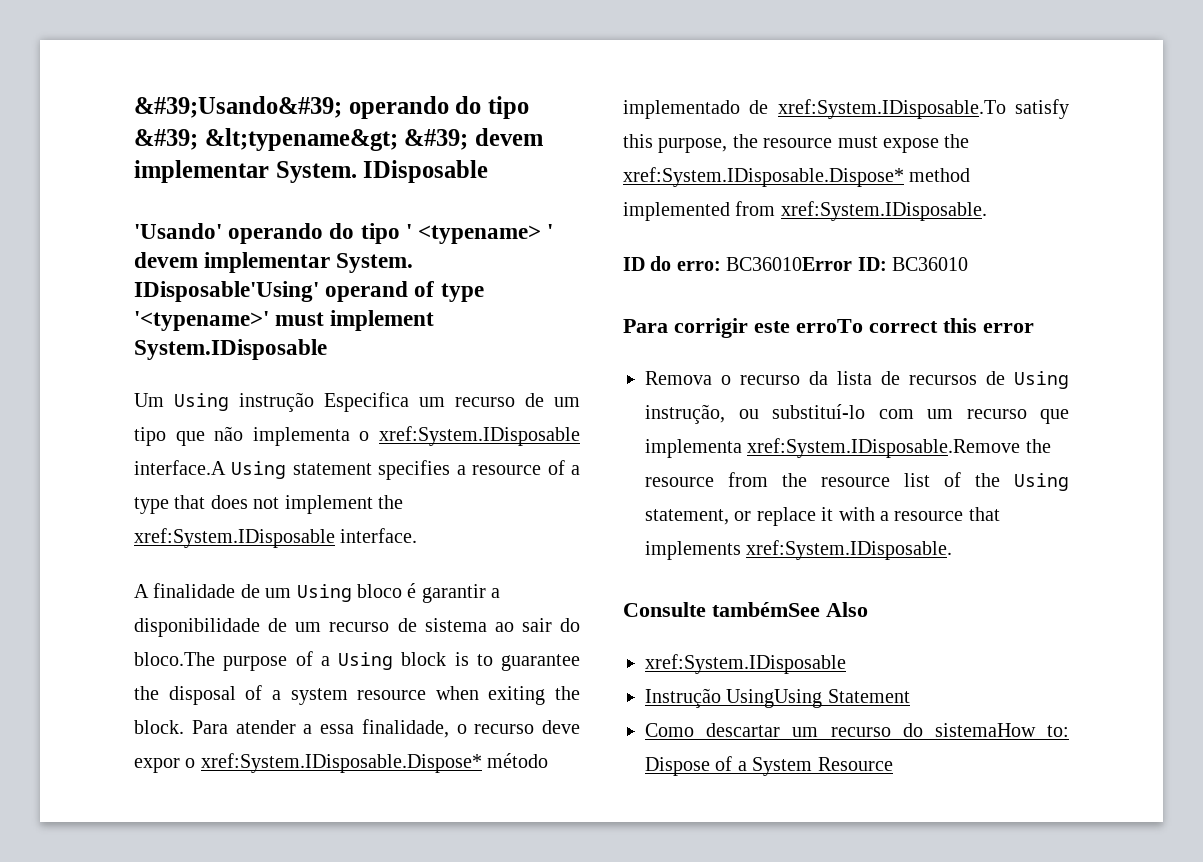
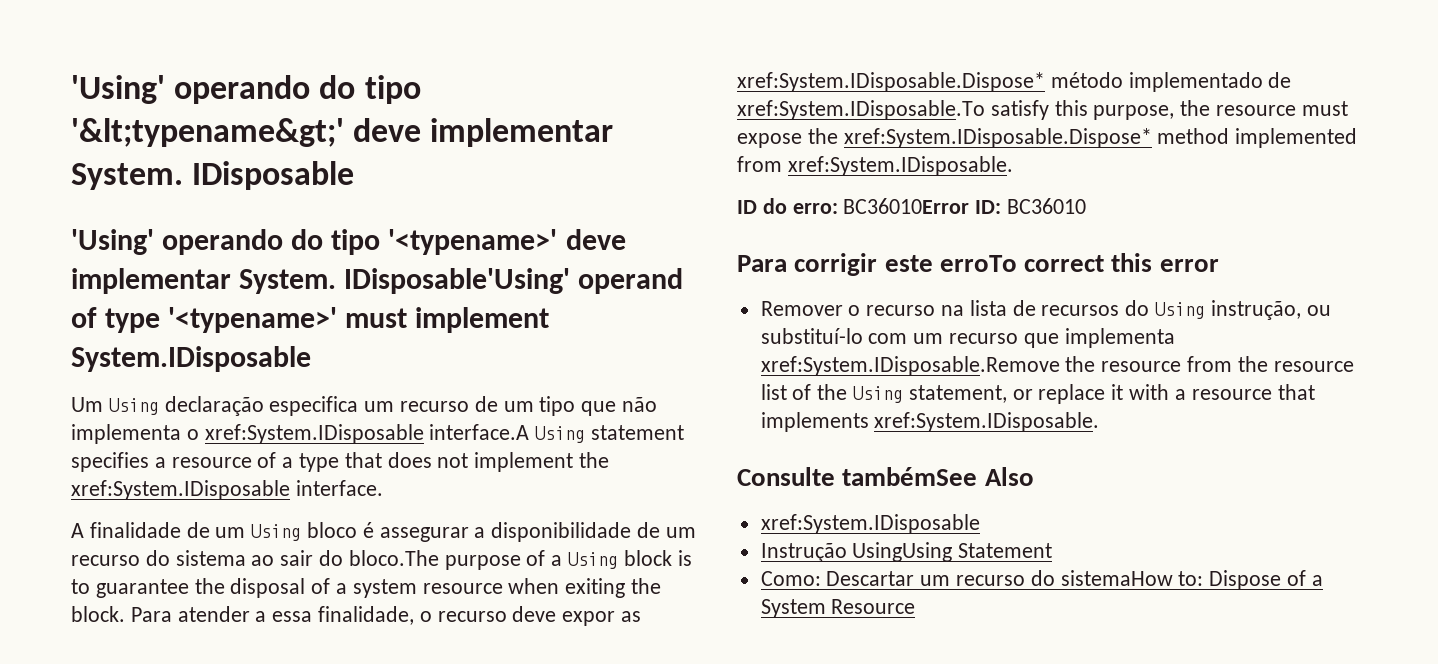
[134,96,529,119] [134,128,543,151] &#39;Usando&#39; operando do tipo &#39; &lt;typename&gt; &#39; devem -> [71,75,421,104] [71,118,422,147] 'Using' operando do tipo '&lt;typename&gt;' deve
[134,223,554,244] [134,252,198,268] 'Usando' operando do tipo ' <typename> ' devem -> [71,229,626,255] 'Using' operando do tipo '<typename>' deve
[239,392,409,412] instrução Especifica -> [164,396,359,416] declaração especifica
[421,584,486,603] garantir -> [379,527,469,542] assegurar
[397,618,417,632] de -> [145,550,170,566] do
[185,758,196,768] o -> [621,611,642,622] as
[645,371,828,385] Remova o recurso da -> [760,301,965,316] Remover o recurso na
[986,371,1005,385] de -> [1125,300,1150,316] do
[645,723,781,737] Como descartar -> [760,571,915,586] Como: Descartar

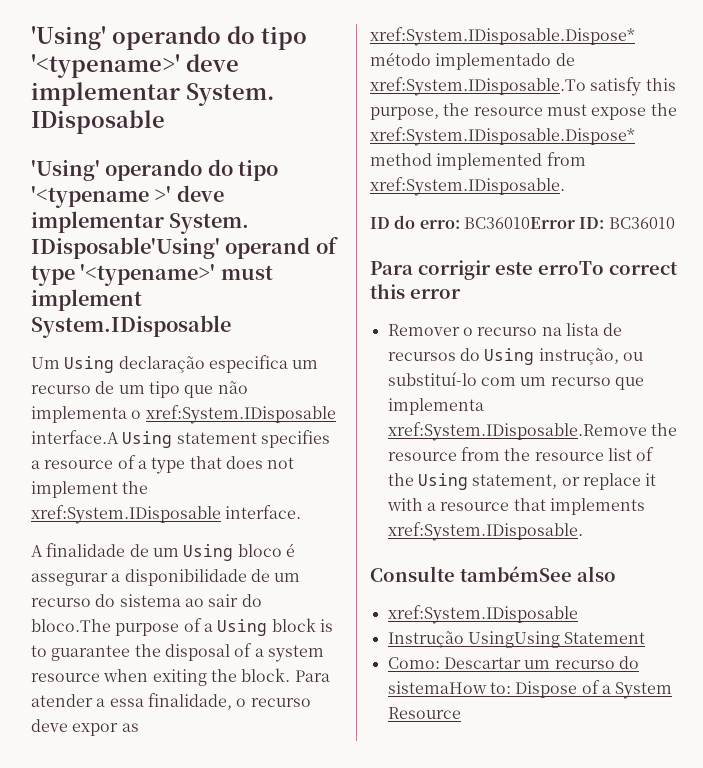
[71,75,421,104] [71,118,344,147] 'Using' operando do tipo '&lt;typename&gt;' -> [31,26,307,50] [31,54,180,78] 'Using' operando do tipo '<typename>'
[388,229,558,255] '<typename>' -> [31,185,172,208] '<typename >'
[984,467,1034,486] Also -> [577,566,616,582] also

